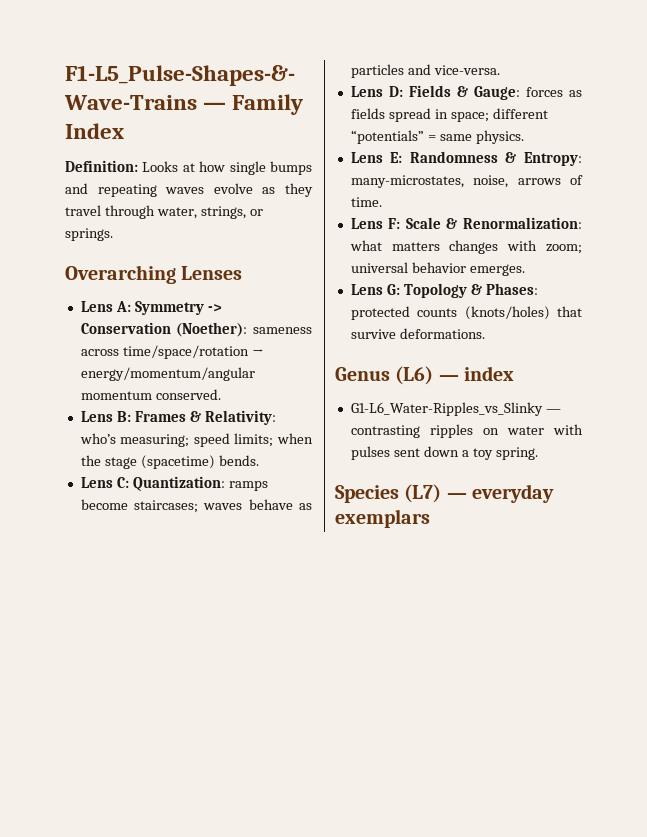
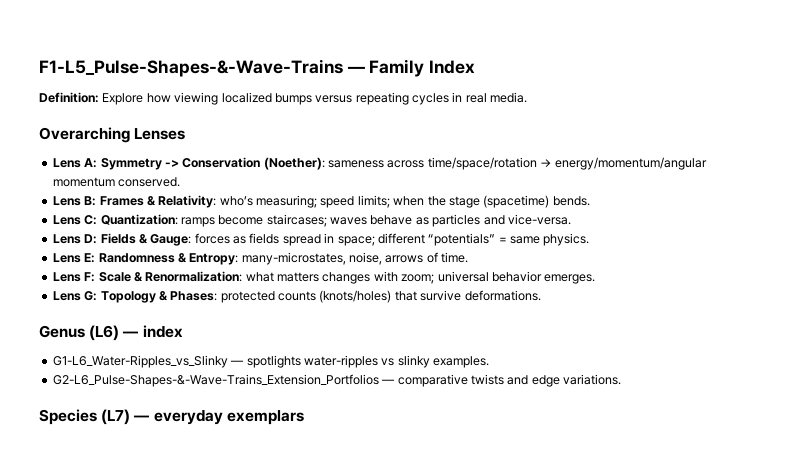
[142,161,312,175] [65,183,313,197] [65,205,263,219] [65,228,113,241] Looks at how single bumps and repeating waves evolve as they travel through water, strings, or springs. -> [102,92,528,105] Explore how viewing localized bumps versus repeating cycles in real media.
[350,424,583,438] [350,446,538,460] contrasting ripples on water with pulses sent down a toy spring. -> [246,355,489,368] [52,374,621,387] spotlights water-ripples vs slinky examples. // G2-L6_Pulse-Shapes-&-Wave-Trains_Extension_Portfolios — comparative twists and edge variations.

